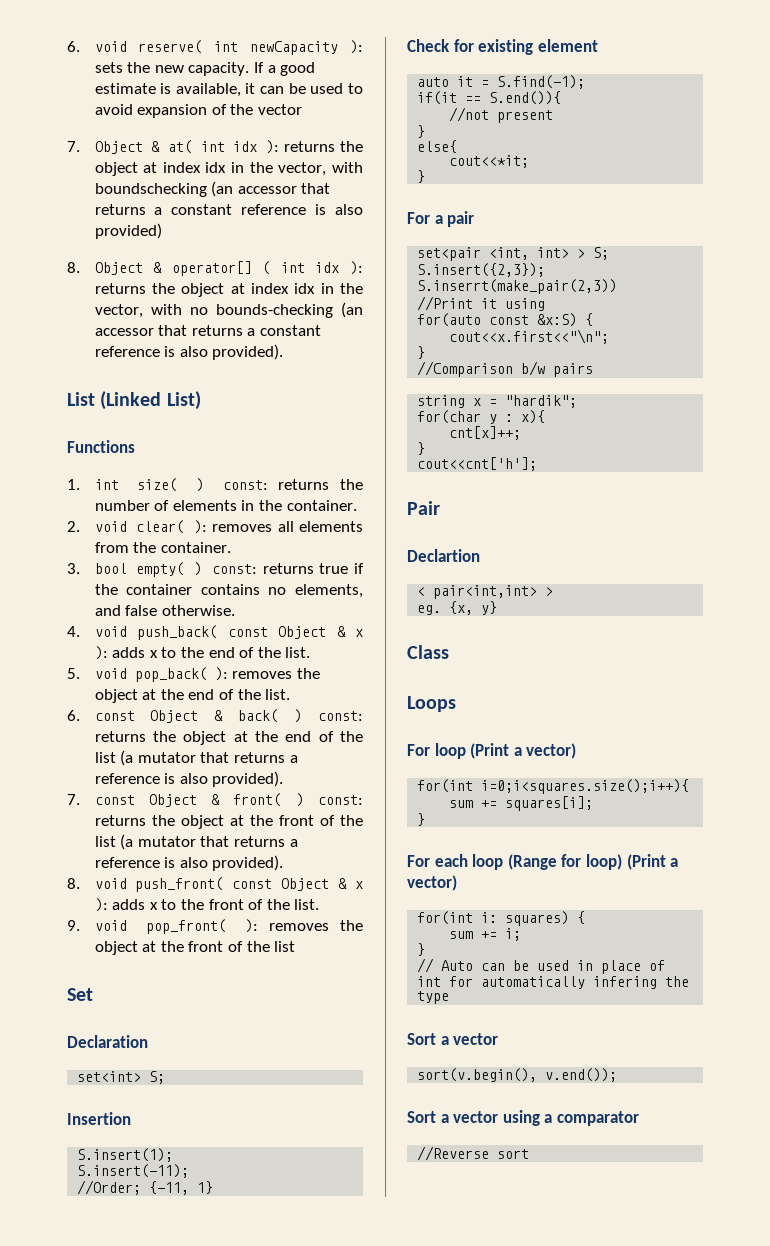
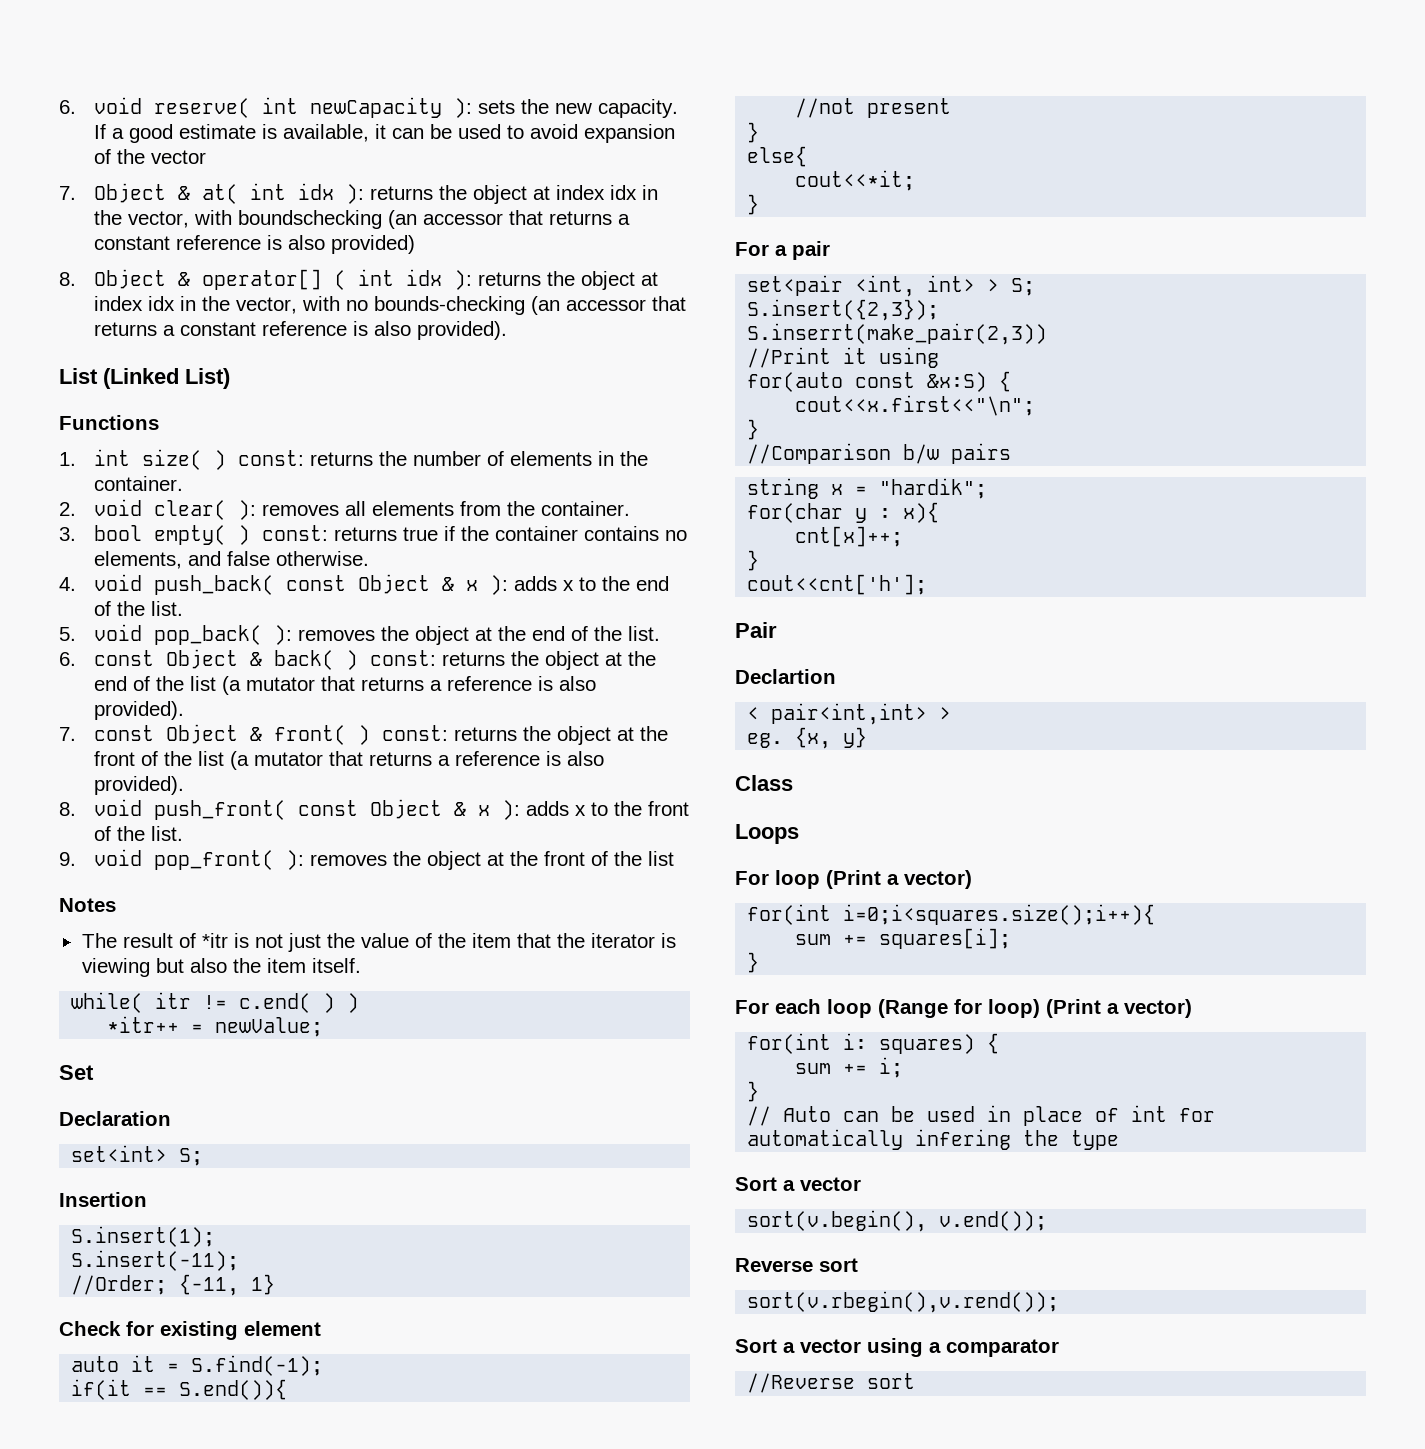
(296, 946) none -> [59,898,116,912] [81,933,676,952] [81,958,361,977] [71,992,360,1013] [107,1016,324,1037] // Notes // The result of *itr is not just the value of the item that the iterator is viewing but also the item itself. // while( itr != c.end( ) ) // *itr++ = newValue;
(618, 1075) none -> [735,1258,858,1272] [747,1291,1060,1313] // Reverse sort // sort(v.rbegin(),v.rend());

